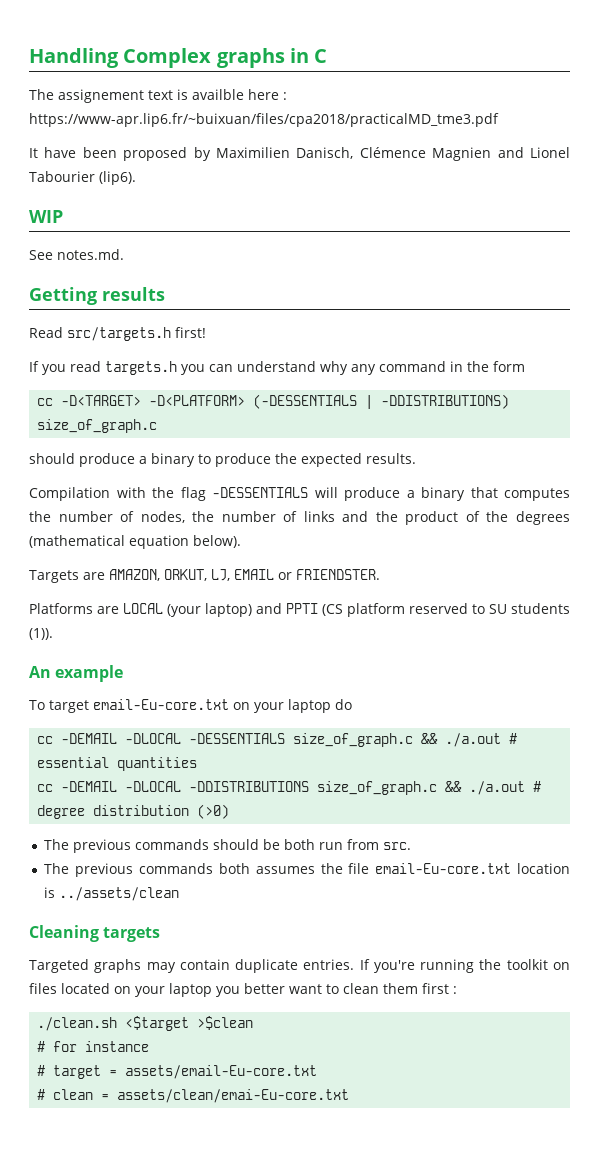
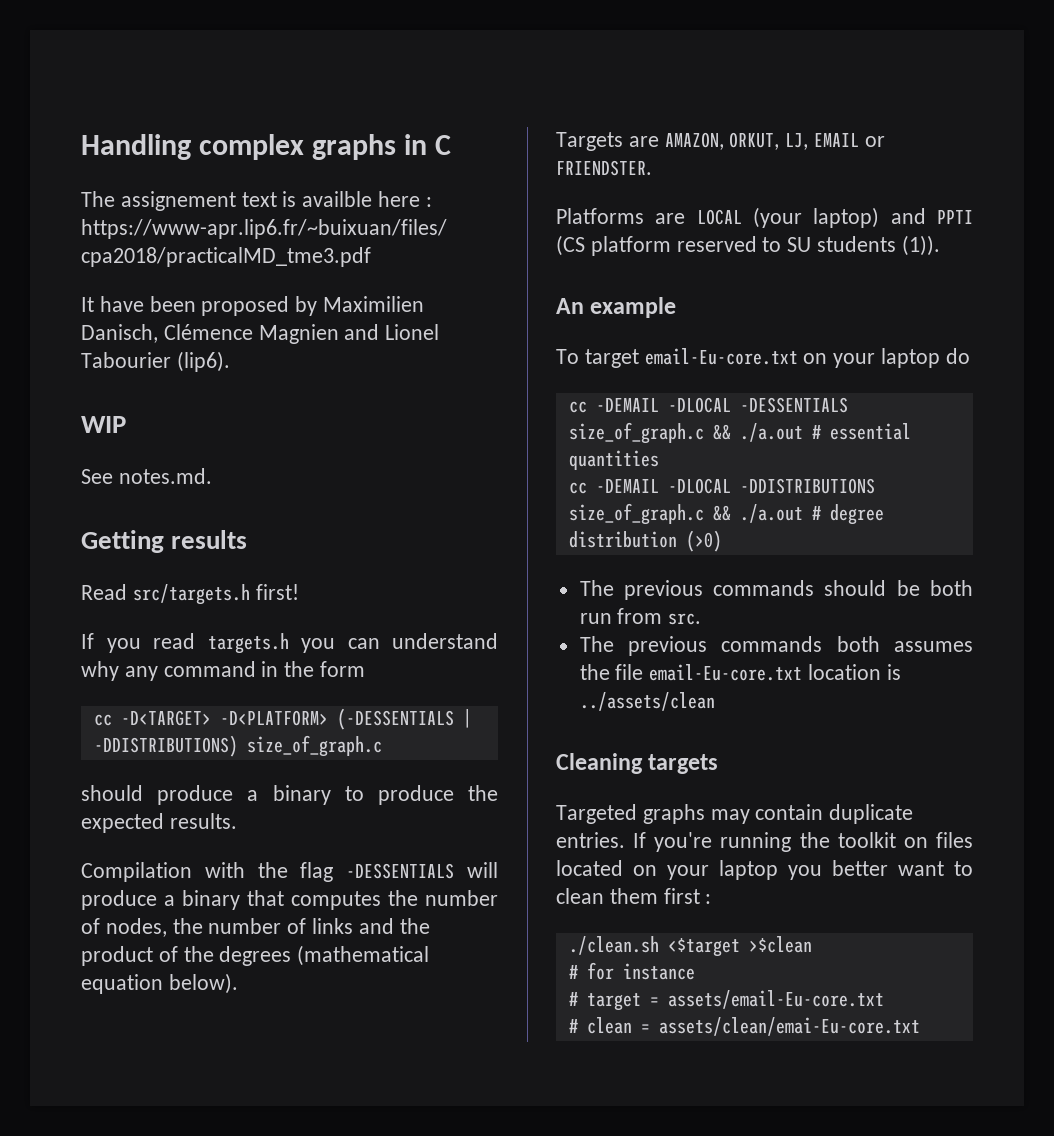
[123,48,212,68] Complex -> [199,134,305,160] complex

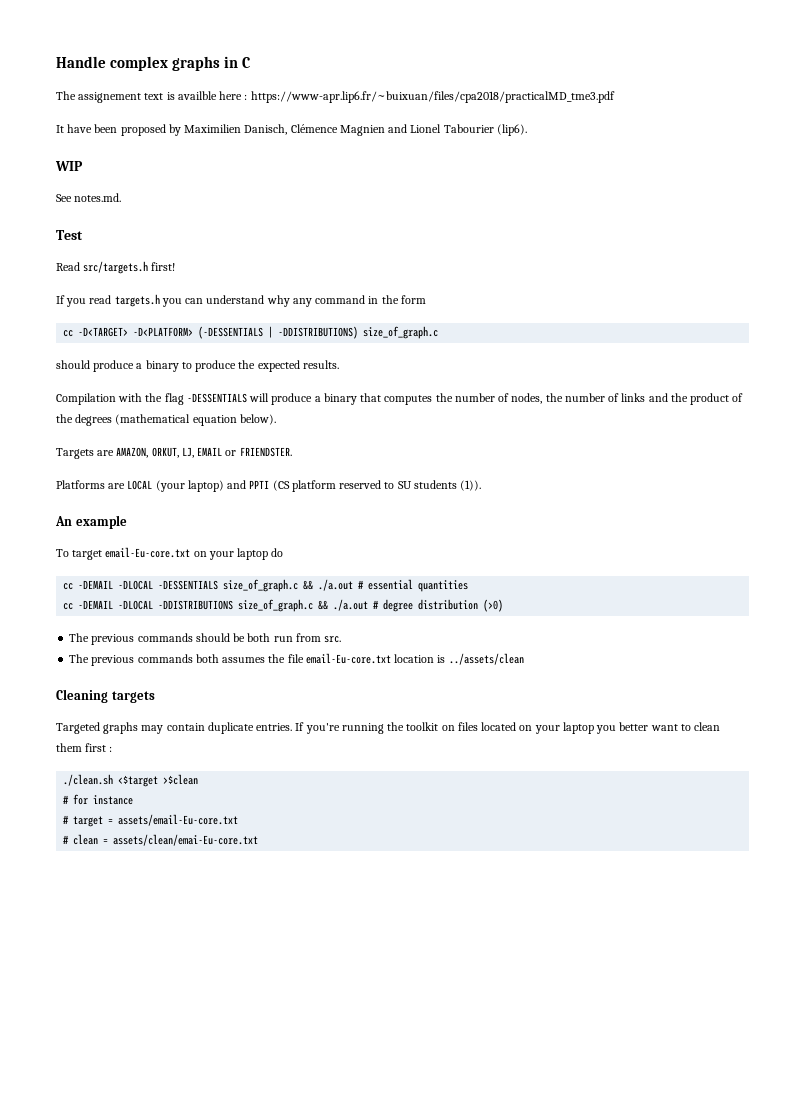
[81,134,191,160] Handling -> [56,56,106,68] Handle
[81,530,248,553] Getting results -> [56,230,83,240] Test

